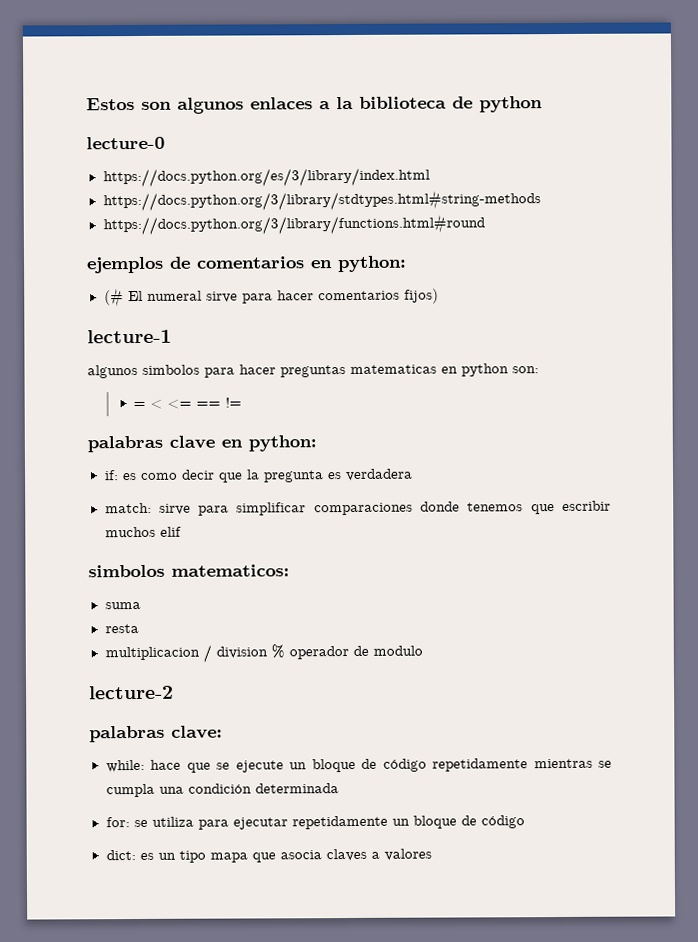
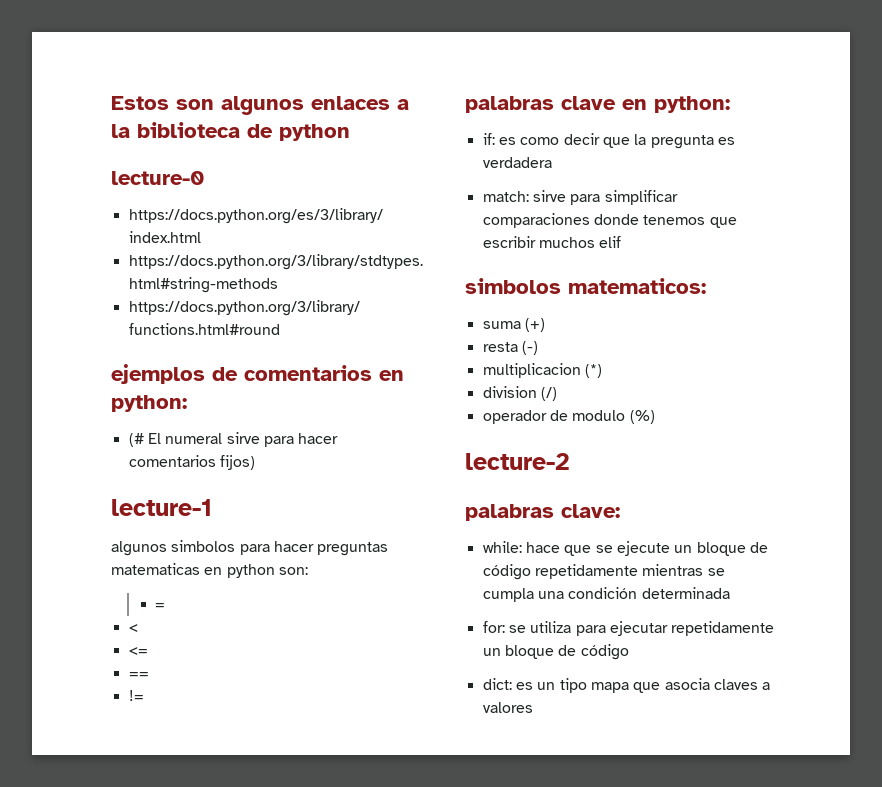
(147, 405) none -> (166, 606) //
(164, 404) none -> (138, 628) //
(193, 404) none -> (148, 651) //
(222, 404) none -> (149, 675) //
(141, 605) none -> [524,318,545,332] (+)
(139, 628) none -> [521,341,538,355] (-)
[202,644,285,663] / division % -> [584,364,602,378] [482,386,557,401] (*) // division (/) //
(423, 650) none -> [629,410,655,424] (%)

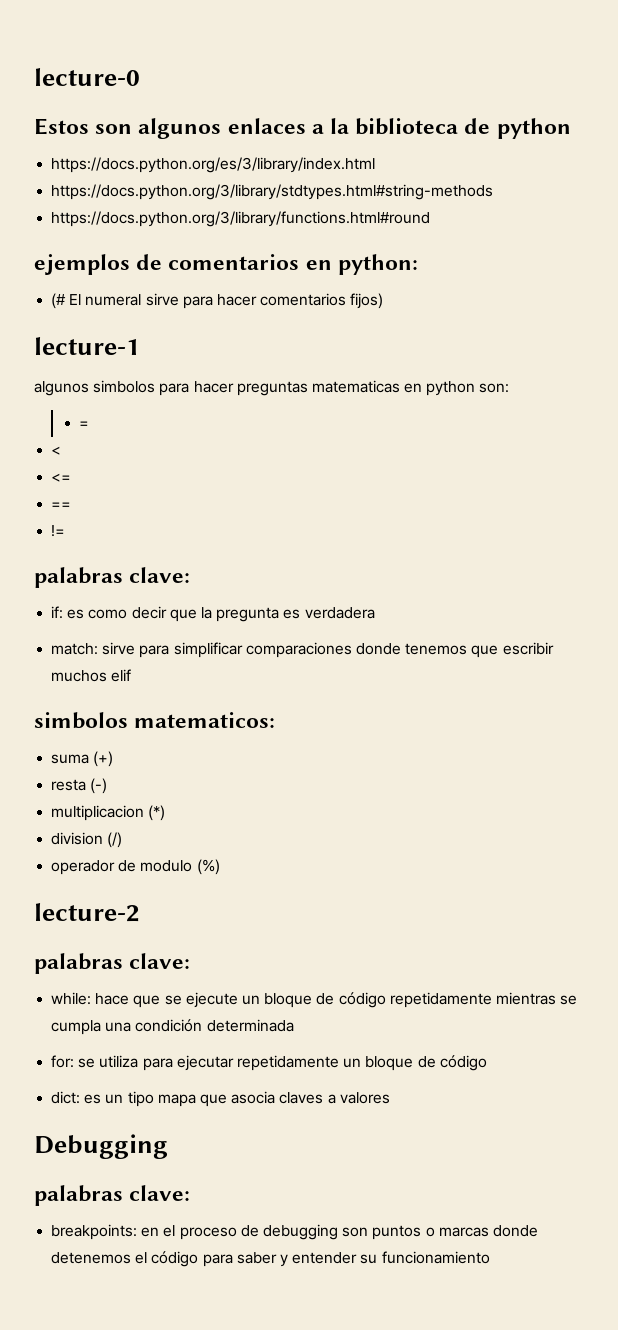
(111, 103) none -> [34,68,140,86] lecture-0 //
[111,171,204,185] // lecture-0 -> (571, 128) none
[561,96,730,113] clave en python: -> [129,567,191,583] clave:
(533, 707) none -> [34,1134,168,1159] [34,1185,191,1206] [51,1224,538,1240] [51,1251,490,1267] // Debugging // palabras clave: // breakpoints: en el proceso de debugging son puntos o marcas donde detenemos el código para saber y entender su funcionamiento

